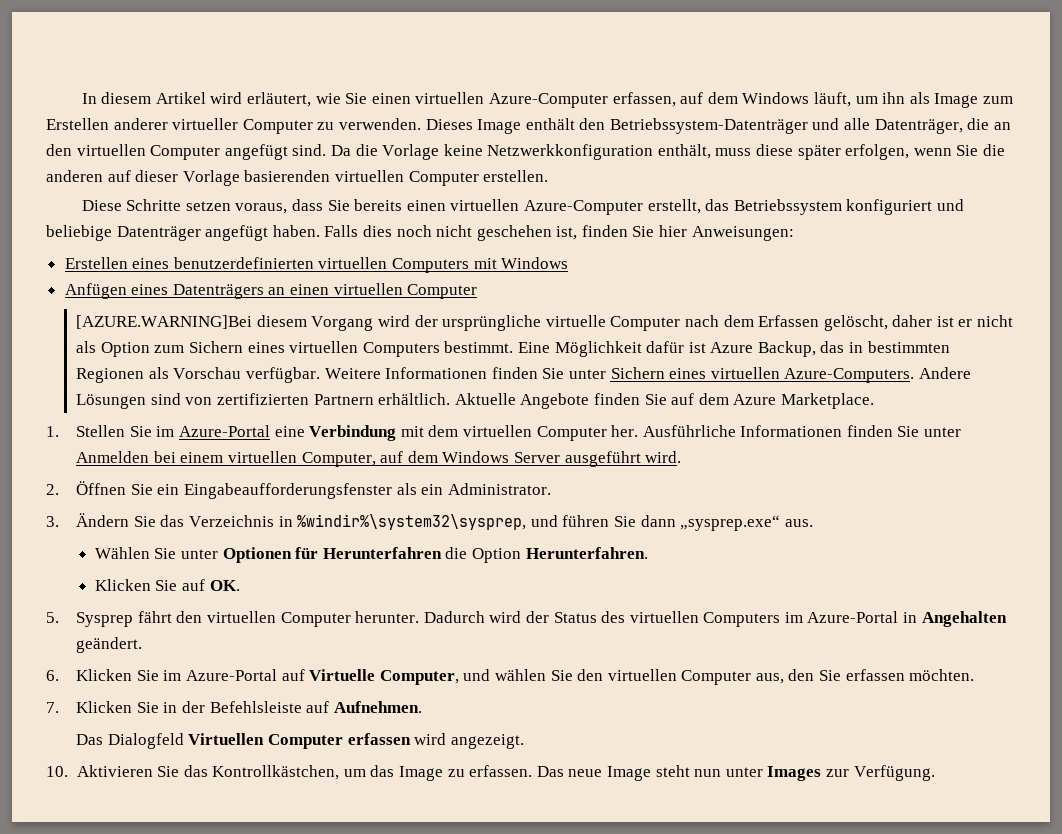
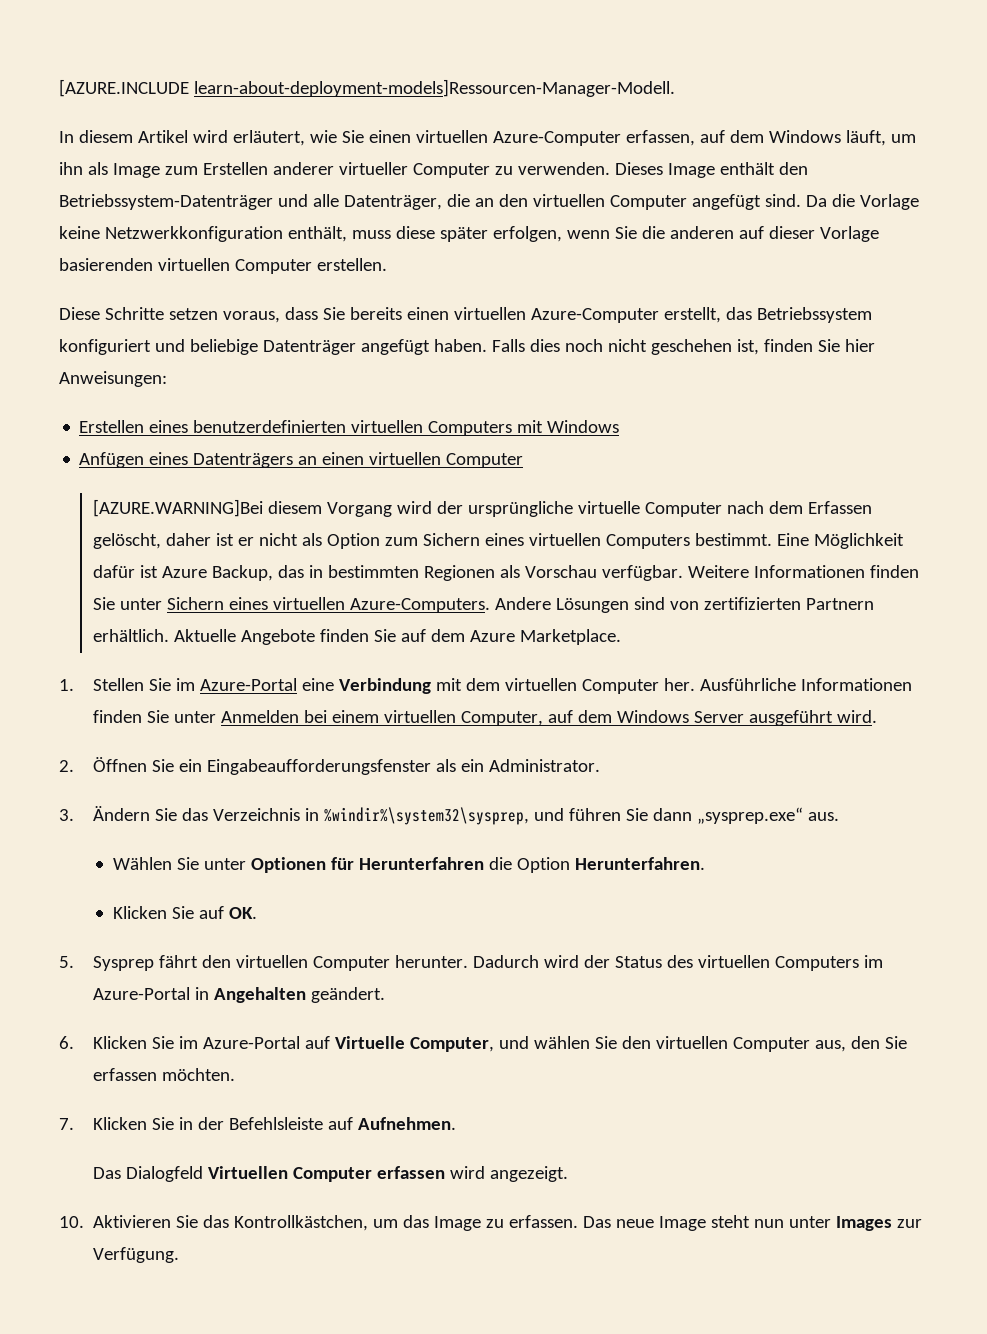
(81, 98) none -> [59,79,675,97] [AZURE.INCLUDE learn-about-deployment-models]Ressourcen-Manager-Modell. //

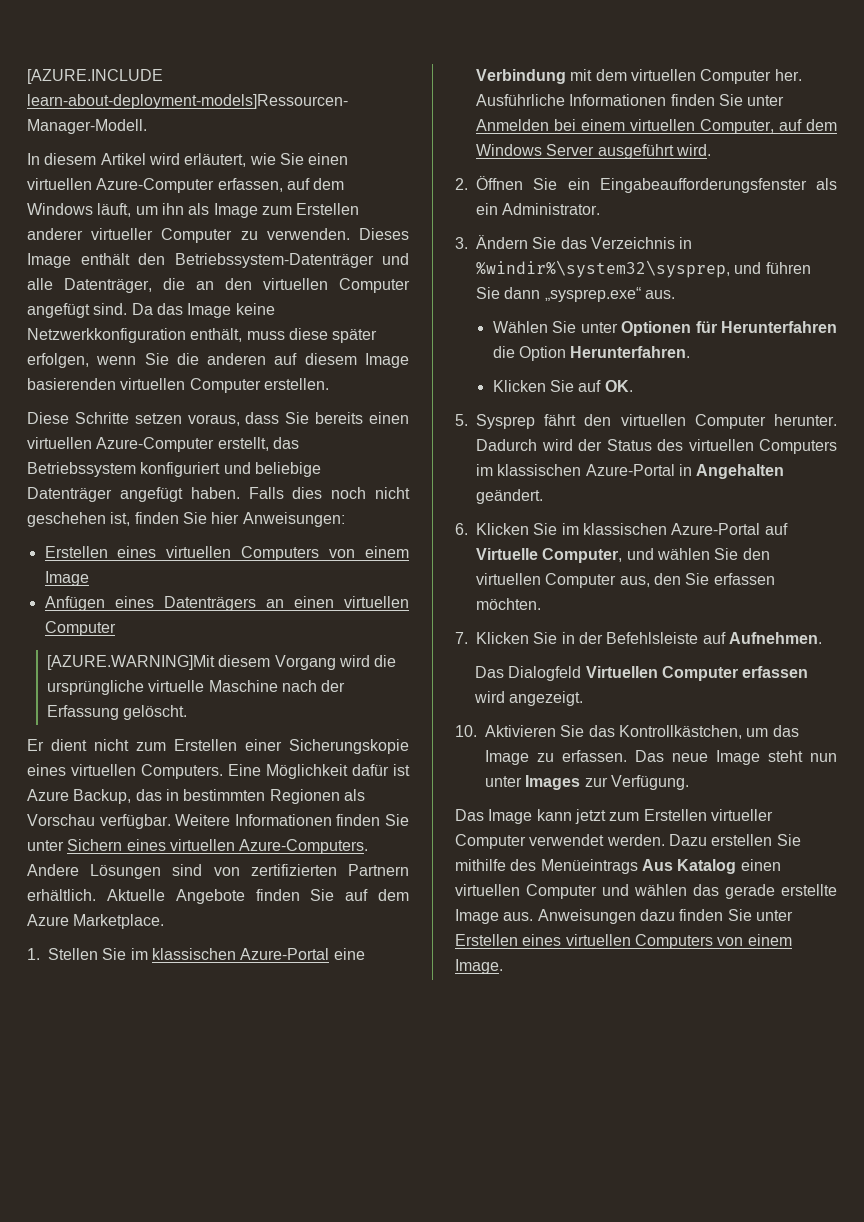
[831,194,919,210] die Vorlage -> [156,303,232,318] das Image
[768,226,879,242] dieser Vorlage -> [304,353,409,368] diesem Image
[193,420,620,436] benutzerdefinierten virtuellen Computers mit Windows -> [166,546,409,561] [44,571,89,586] virtuellen Computers von einem Image
[92,499,263,517] [AZURE.WARNING]Bei -> [46,655,215,670] [AZURE.WARNING]Mit
[436,501,463,514] der -> [374,655,397,667] die
[644,501,872,517] [92,533,772,549] Computer nach dem Erfassen gelöscht, daher ist er nicht als Option zum Sichern eines virtuellen Computers bestimmt. -> [208,680,346,692] [46,705,188,720] [27,739,410,754] [27,764,223,779] Maschine nach der Erfassung gelöscht. // Er dient nicht zum Erstellen einer Sicherungskopie eines virtuellen Computers.
(195, 684) none -> [151,948,236,960] klassischen
(883, 961) none -> [497,464,582,476] klassischen
(198, 1042) none -> [582,523,667,535] klassischen
(180, 1255) none -> [455,809,773,824] [455,834,801,849] [455,859,781,874] [455,884,837,899] [455,909,793,924] [455,934,792,949] [455,959,503,974] // Das Image kann jetzt zum Erstellen virtueller Computer verwendet werden. Dazu erstellen Sie mithilfe des Menüeintrags Aus Katalog einen virtuellen Computer und wählen das gerade erstellte Image aus. Anweisungen dazu finden Sie unter Erstellen eines virtuellen Computers von einem Image.

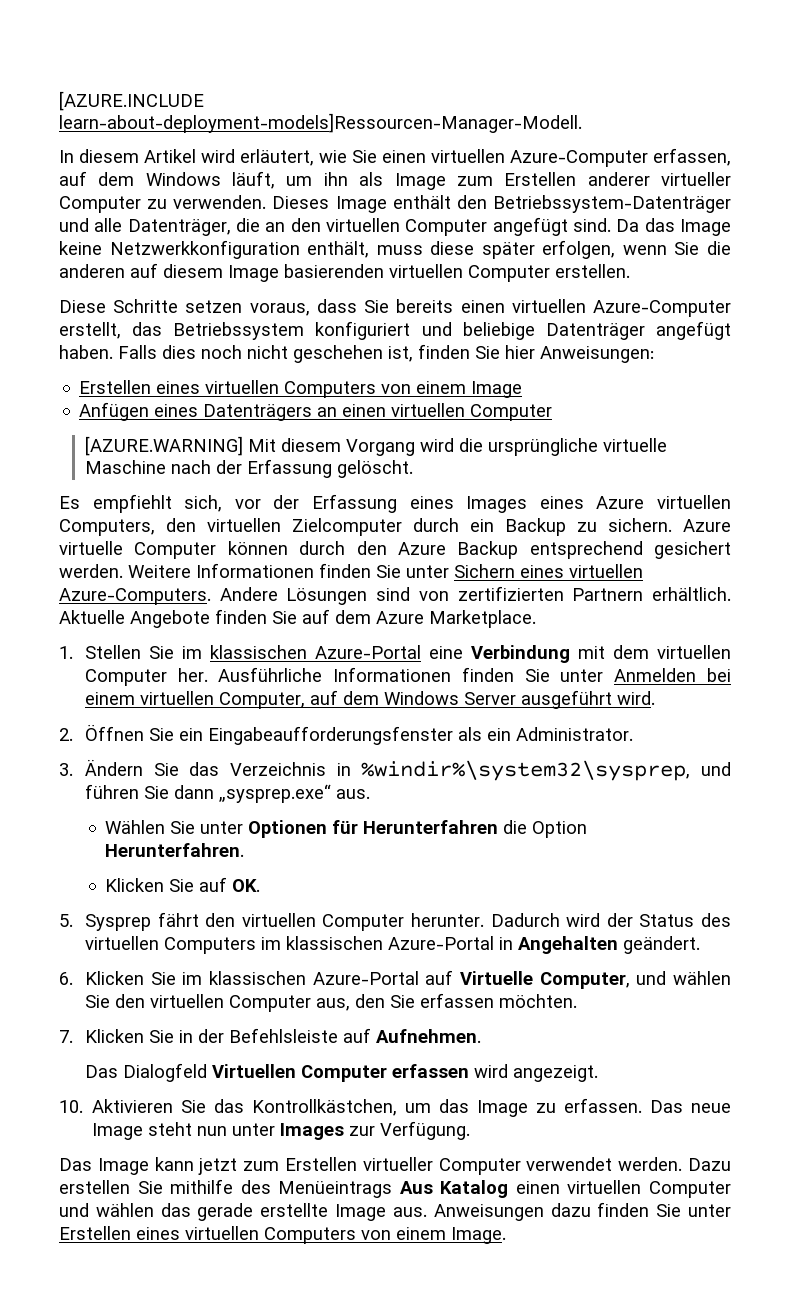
[46,655,215,670] [AZURE.WARNING]Mit -> [84,436,276,456] [AZURE.WARNING] Mit
[27,739,410,754] [27,764,410,779] [27,789,365,804] [27,814,171,829] Er dient nicht zum Erstellen einer Sicherungskopie eines virtuellen Computers. Eine Möglichkeit dafür ist Azure Backup, das in bestimmten Regionen als Vorschau verfügbar. -> [59,494,732,513] [59,518,731,536] [59,541,731,559] [59,564,123,578] Es empfiehlt sich, vor der Erfassung eines Images eines Azure virtuellen Computers, den virtuellen Zielcomputer durch ein Backup zu sichern. Azure virtuelle Computer können durch den Azure Backup entsprechend gesichert werden.

